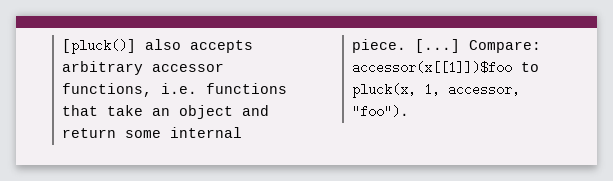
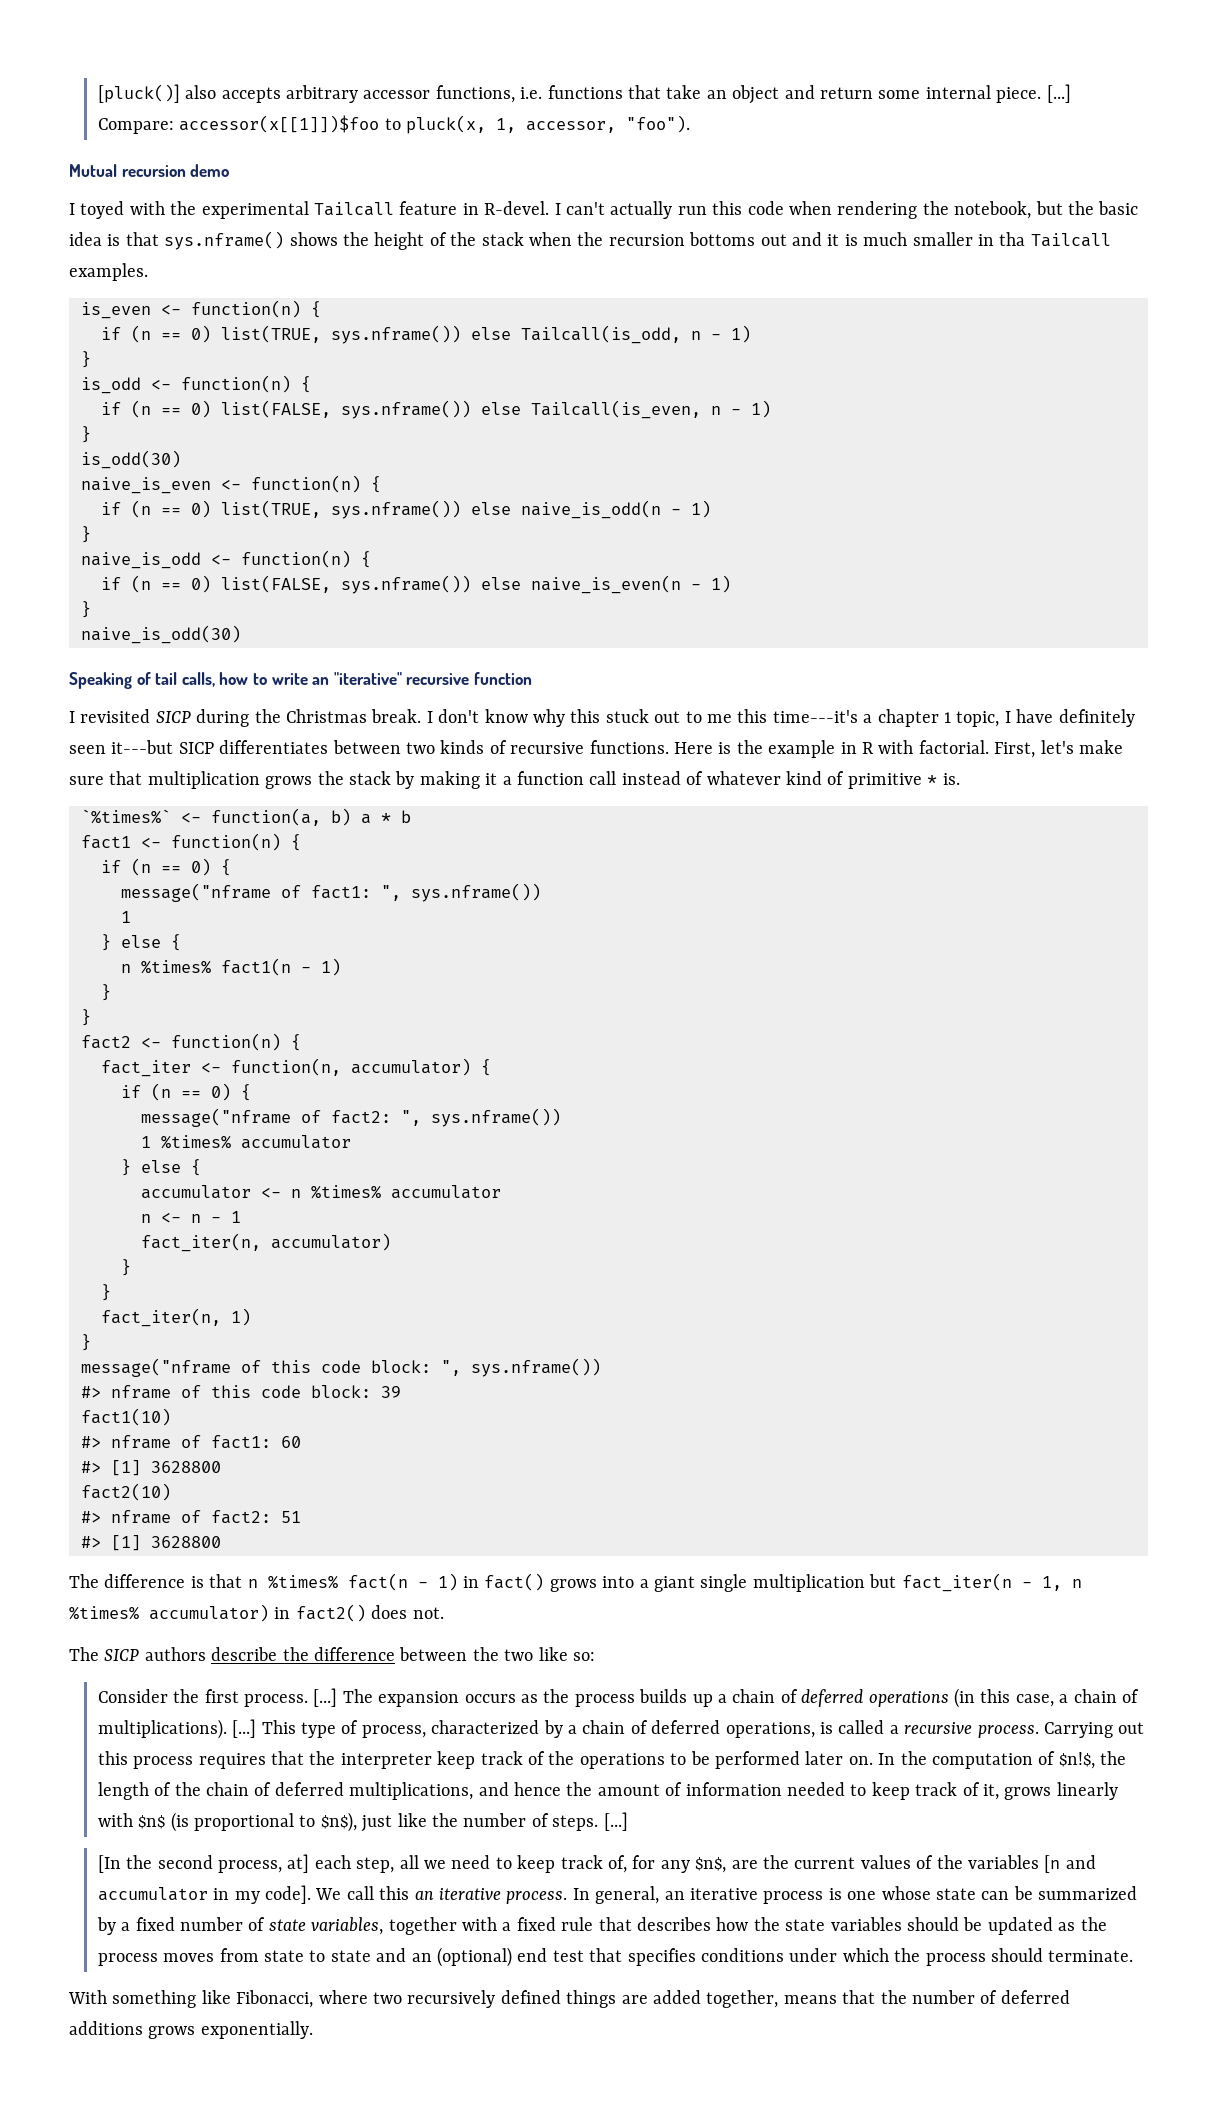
(409, 111) none -> [69,164,230,177] [69,201,1139,219] [69,231,1111,250] [69,263,148,281] [81,300,321,319] [101,325,751,344] [81,351,91,368] [81,375,311,394] [101,400,771,419] [81,426,91,443] [81,450,181,469] [81,475,381,494] [101,500,711,519] [81,526,91,543] [81,550,371,569] [101,575,731,594] [81,601,91,618] [81,625,241,644] [69,672,532,689] [69,709,1135,727] [69,740,1123,758] [69,771,960,789] [81,808,411,826] [81,833,301,851] [101,858,231,876] [121,883,541,902] [121,911,131,923] [101,934,181,951] [121,958,341,976] [101,984,111,1001] [81,1009,91,1026] [81,1033,301,1051] [101,1058,491,1077] [121,1083,251,1101] [141,1108,561,1127] [141,1135,351,1149] [121,1159,201,1176] [141,1185,501,1199] [141,1211,241,1223] [141,1233,391,1252] [121,1259,131,1276] [101,1284,111,1301] [101,1308,251,1327] [81,1334,91,1351] [81,1358,601,1377] [81,1385,401,1399] [81,1408,171,1426] [81,1435,301,1449] [81,1460,221,1476] [81,1483,171,1501] [81,1510,301,1524] [81,1535,221,1551] [69,1573,1082,1592] [69,1604,444,1622] [69,1647,595,1661] [97,1688,1139,1708] [97,1719,1145,1739] [97,1751,1127,1769] [97,1782,1118,1800] [97,1812,628,1832] [97,1854,1096,1873] [97,1885,1138,1904] [96,1917,1107,1935] [97,1947,1134,1967] [68,1990,1070,2008] [69,2021,313,2039] // Mutual recursion demo // I toyed with the experimental Tailcall feature in R-devel. I can't actually run this code when rendering the notebook, but the basic idea is that sys.nframe() shows the height of the stack when the recursion bottoms out and it is much smaller in tha Tailcall examples. // is_even <- function(n) { // if (n == 0) list(TRUE, sys.nframe()) else Tailcall(is_odd, n - 1) // } // is_odd <- function(n) { // if (n == 0) list(FALSE, sys.nframe()) else Tailcall(is_even, n - 1) // } // is_odd(30) // naive_is_even <- function(n) { // if (n == 0) list(TRUE, sys.nframe()) else naive_is_odd(n - 1) // } // naive_is_odd <- function(n) { // if (n == 0) list(FALSE, sys.nframe()) else naive_is_even(n - 1) // } // naive_is_odd(30) // Speaking of tail calls, how to write an "iterative" recursive function // I revisited SICP during the Christmas break. I don't know why this stuck out to me this time---it's a chapter 1 topic, I have definitely seen it---but SICP differentiates between two kinds of recursive functions. Here is the example in R with factorial. First, let's make sure that multiplication grows the stack by making it a function call instead of whatever kind of primitive * is. // `%times%` <- function(a, b) a * b // fact1 <- function(n) { // if (n == 0) { // message("nframe of fact1: ", sys.nframe()) // 1 // } else { // n %times% fact1(n - 1) // } // } // fact2 <- function(n) { // fact_iter <- function(n, accumulator) { // if (n == 0) { // message("nframe of fact2: ", sys.nframe()) // 1 %times% accumulator // } else { // accumulator <- n %times% accumulator // n <- n - 1 // fact_iter(n, accumulator) // } // } // fact_iter(n, 1) // } // message("nframe of this code block: ", sys.nframe()) // #> nframe of this code block: 39 // fact1(10) // #> nframe of fact1: 60 // #> [1] 3628800 // fact2(10) // #> nframe of fact2: 51 // #> [1] 3628800 // The difference is that n %times% fact(n - 1) in fact() grows into a giant single multiplication but fact_iter(n - 1, n %times% accumulator) in fact2() does not. // The SICP authors describe the difference between the two like so: // Consider the first process. [...] The expansion occurs as the process builds up a chain of deferred operations (in this case, a chain of multiplications). [...] This type of process, characterized by a chain of deferred operations, is called a recursive process. Carrying out this process requires that the interpreter keep track of the operations to be performed later on. In the computation of $n!$, the length of the chain of deferred multiplications, and hence the amount of information needed to keep track of it, grows linearly with $n$ (is proportional to $n$), just like the number of steps. [...] // [In the second process, at] each step, all we need to keep track of, for any $n$, are the current values of the variables [n and accumulator in my code]. We call this an iterative process. In general, an iterative process is one whose state can be summarized by a fixed number of state variables, together with a fixed rule that describes how the state variables should be updated as the process moves from state to state and an (optional) end test that specifies conditions under which the process should terminate. // With something like Fibonacci, where two recursively defined things are added together, means that the number of deferred additions grows exponentially.

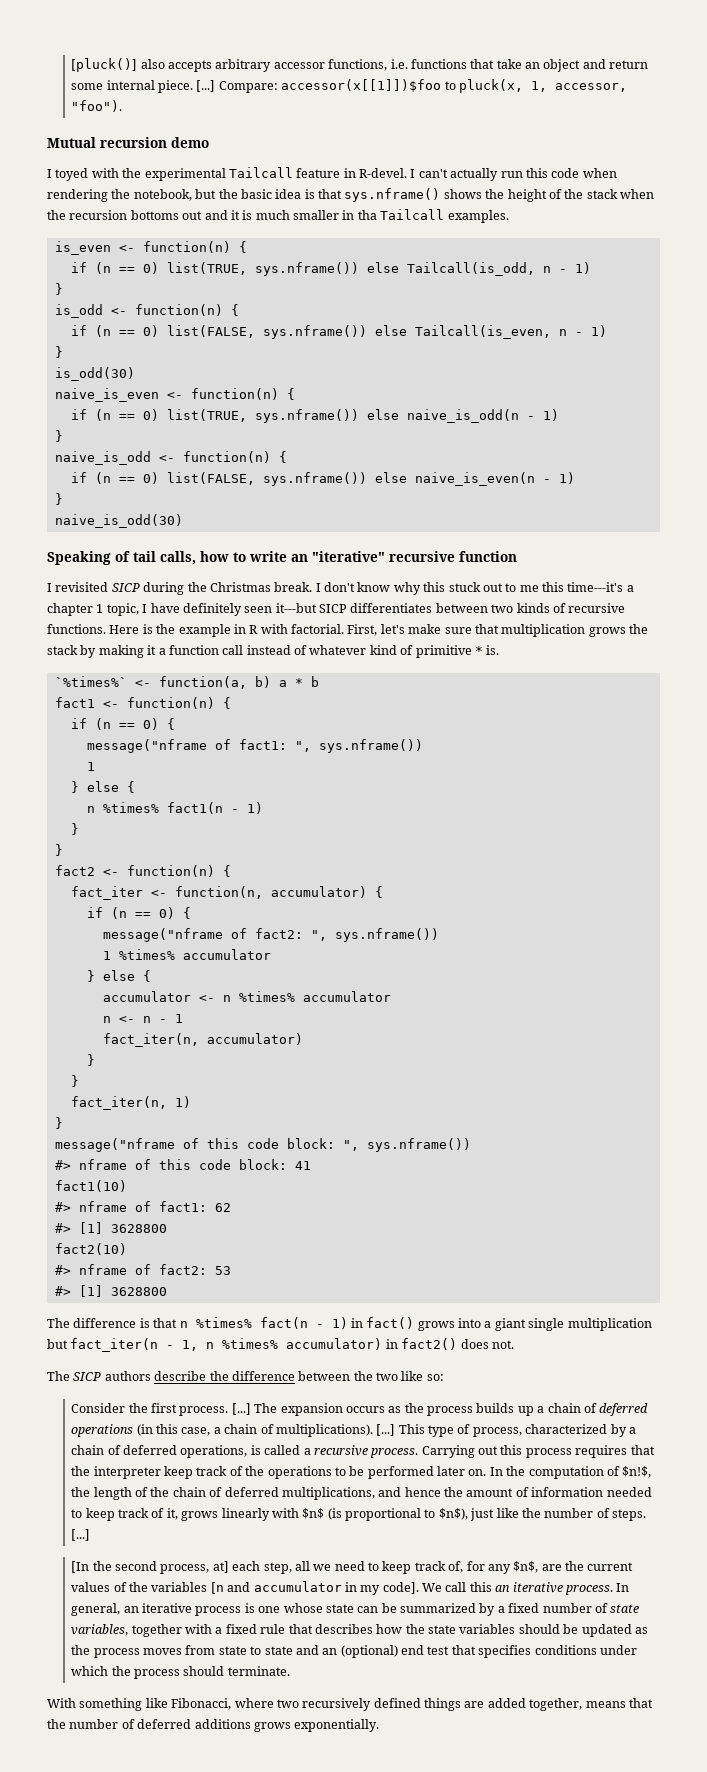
[381,1386,401,1398] 39 -> [294,1161,311,1170] 41
[281,1436,301,1448] 60 -> [214,1203,231,1212] 62
[281,1511,301,1523] 51 -> [214,1266,231,1275] 53

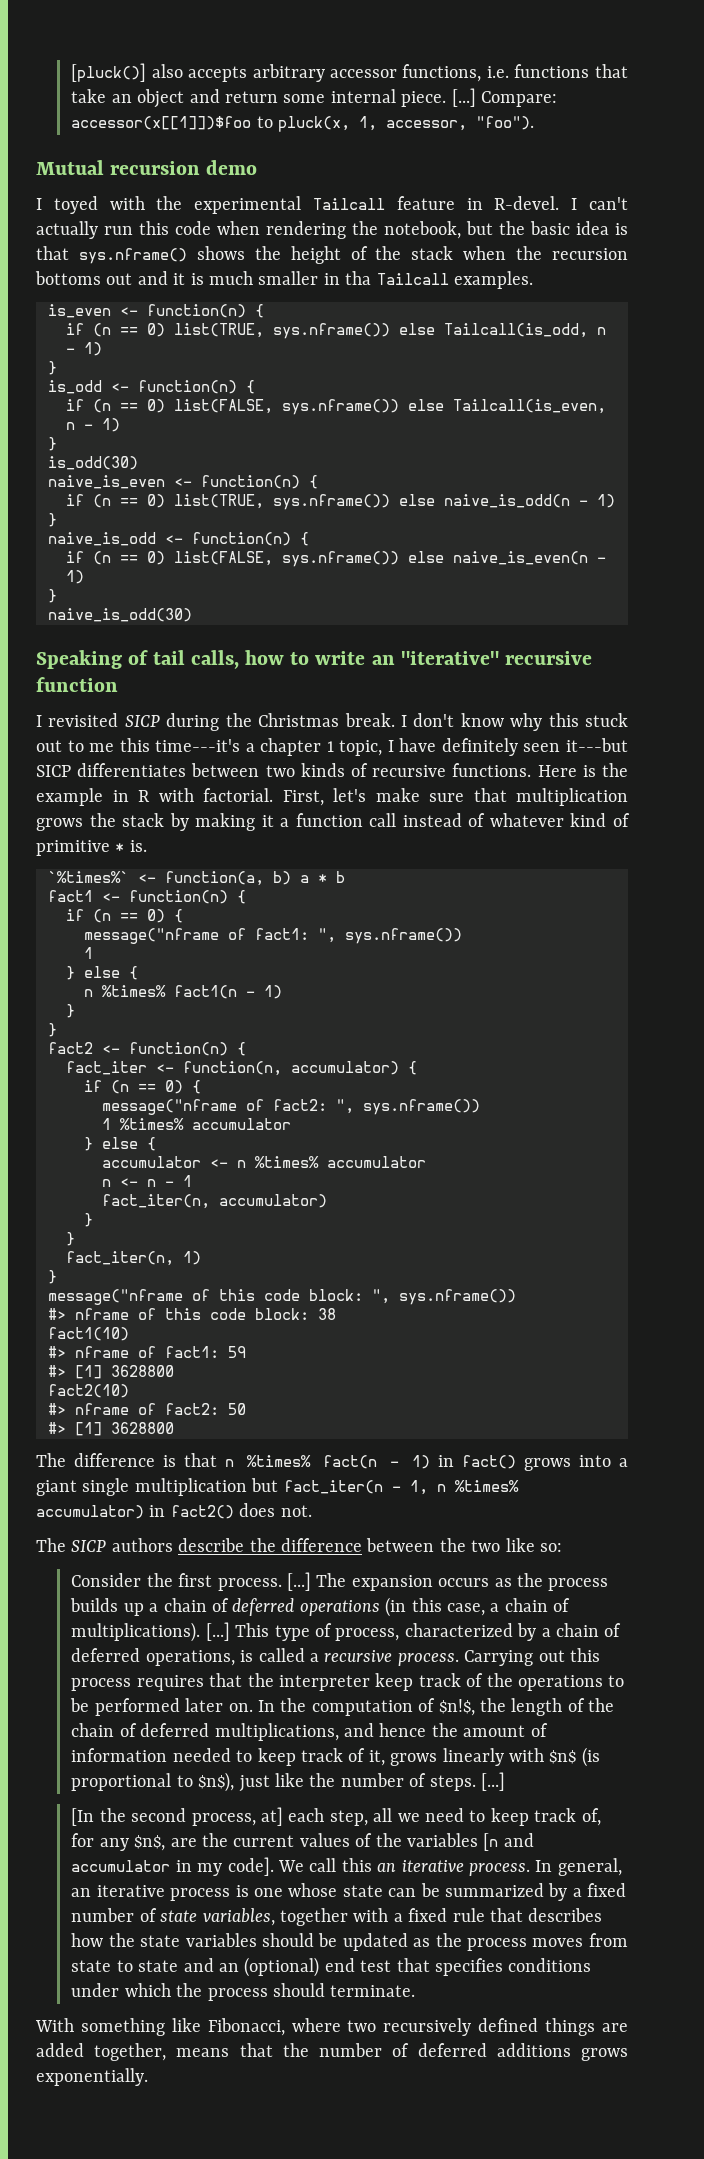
[294,1161,311,1170] 41 -> [318,1308,336,1320] 38
[214,1203,231,1212] 62 -> [228,1346,246,1358] 59
[214,1266,231,1275] 53 -> [228,1403,246,1415] 50

